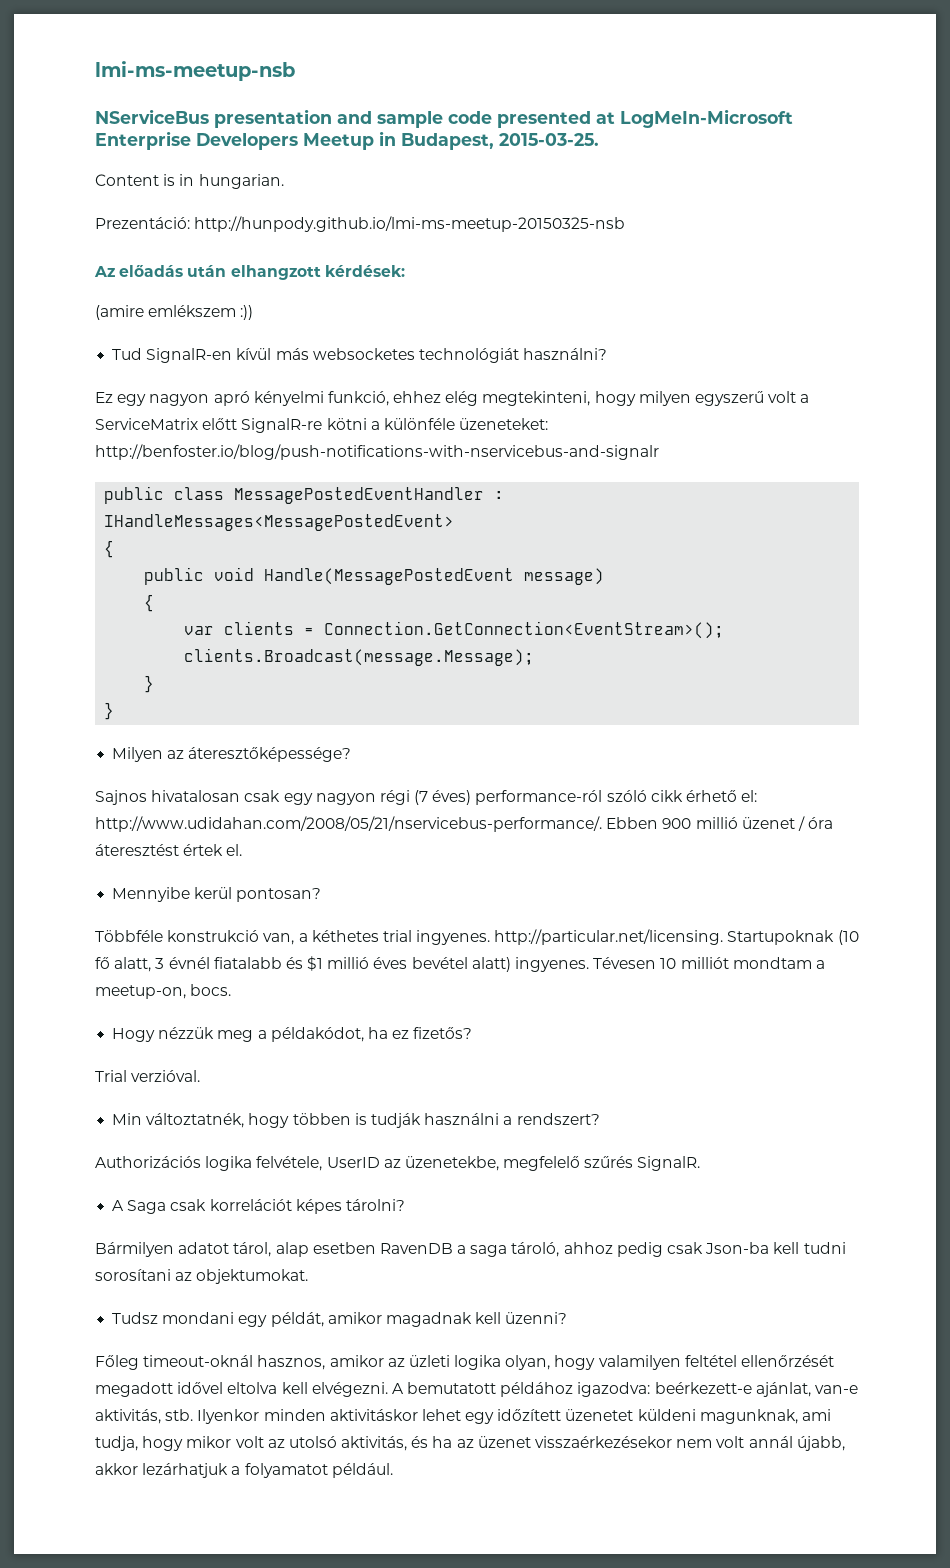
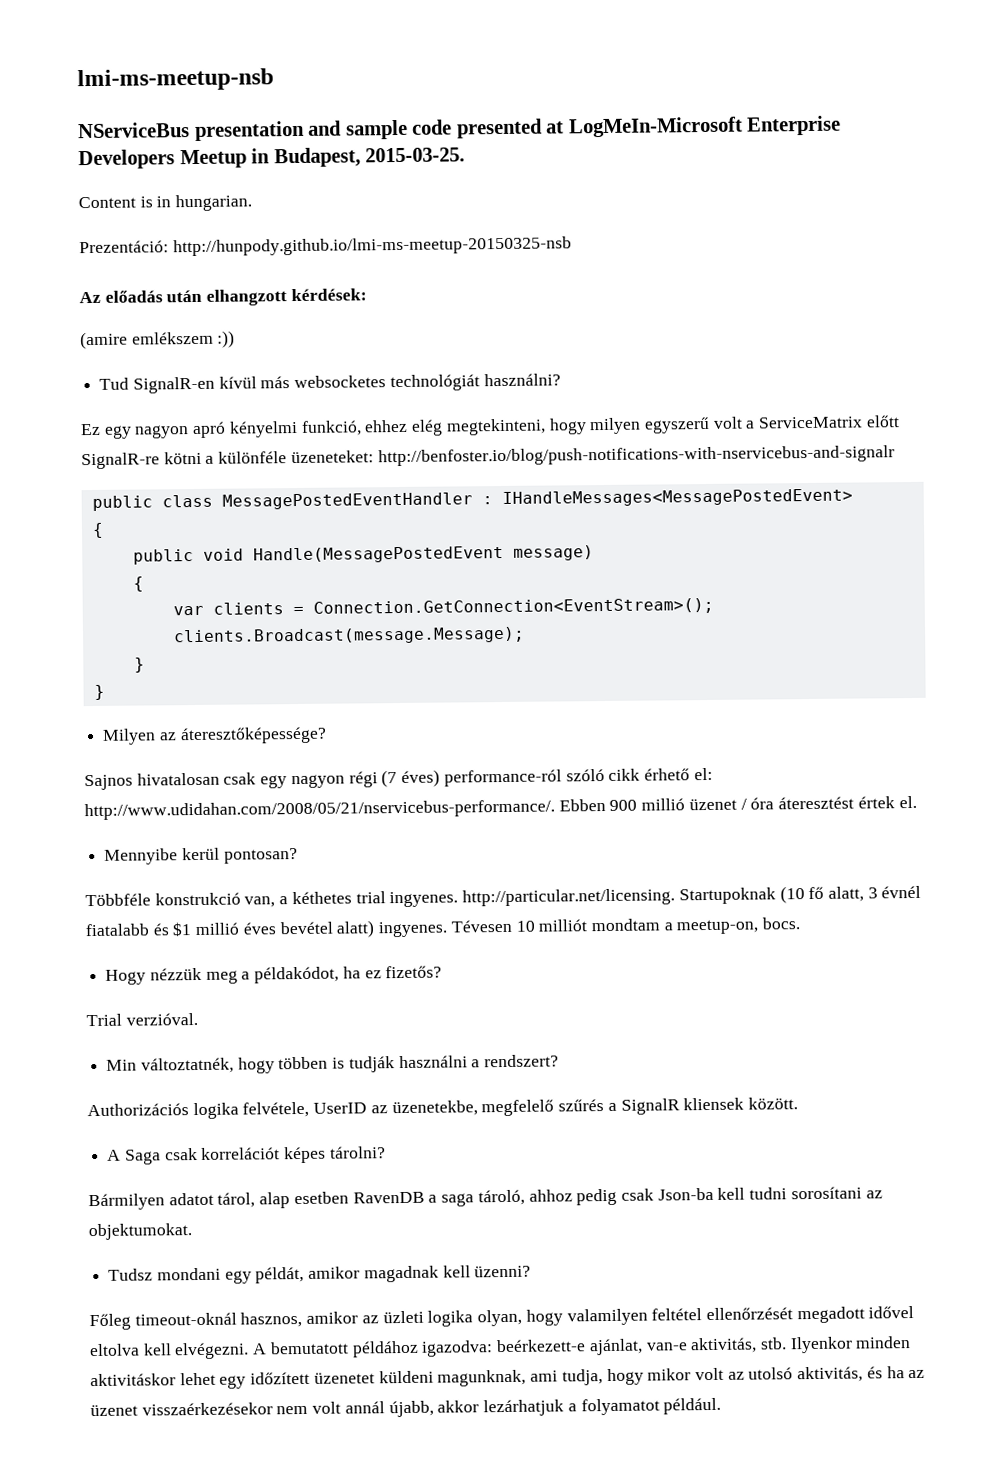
[637,1156,701,1171] SignalR. -> [607,1097,798,1115] a SignalR kliensek között.

